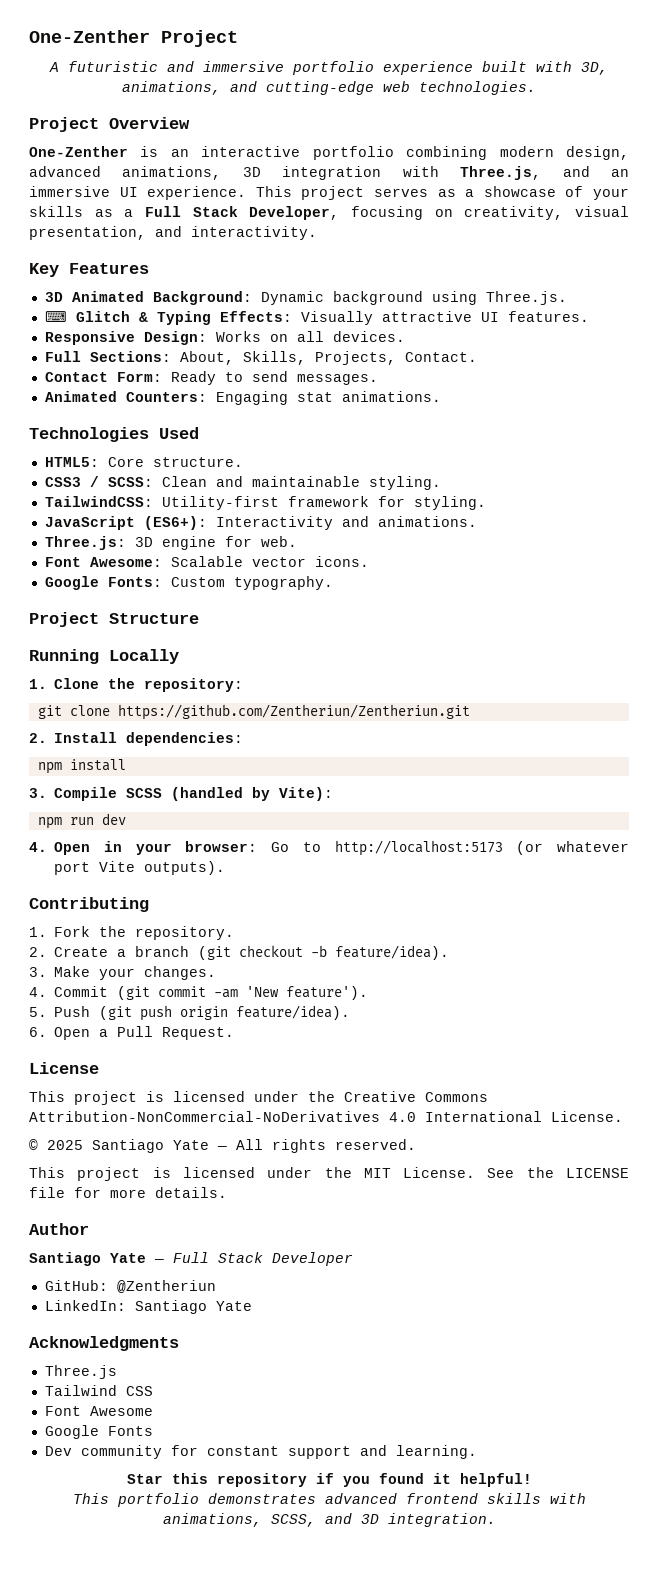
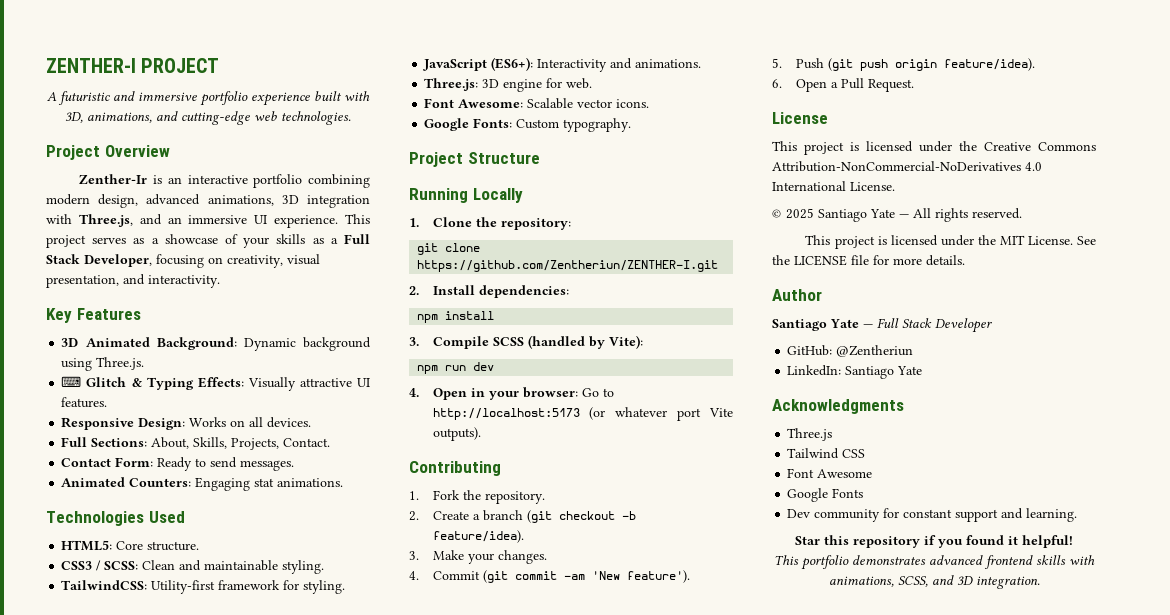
[29,30,238,47] One-Zenther Project -> [46,58,220,73] ZENTHER-I PROJECT
[29,146,128,157] One-Zenther -> [79,174,148,184] Zenther-Ir
[117,704,470,720] https://github.com/Zentheriun/Zentheriun.git -> [417,260,719,272] https://github.com/Zentheriun/ZENTHER-I.git

